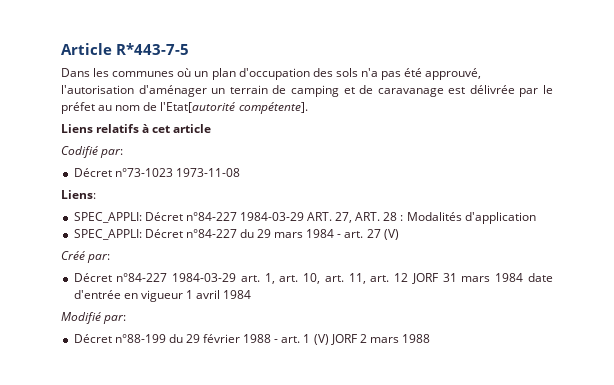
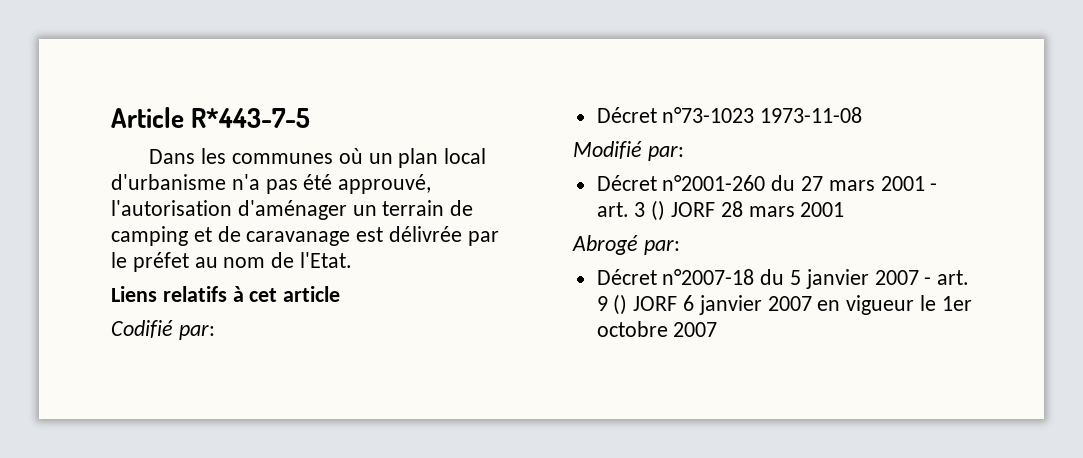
[238,68,358,80] d'occupation des sols -> [444,148,487,164] [111,174,226,190] local d'urbanisme
[160,102,308,114] l'Etat[autorité compétente]. -> [300,252,353,268] l'Etat.
[61,190,96,199] [73,212,536,224] [73,229,399,240] [61,251,111,263] [73,273,553,284] [73,290,252,302] [61,312,127,324] [73,334,431,345] Liens: // SPEC_APPLI: Décret n°84-227 1984-03-29 ART. 27, ART. 28 : Modalités d'application // SPEC_APPLI: Décret n°84-227 du 29 mars 1984 - art. 27 (V) // Créé par: // Décret n°84-227 1984-03-29 art. 1, art. 10, art. 11, art. 12 JORF 31 mars 1984 date d'entrée en vigueur 1 avril 1984 // Modifié par: // Décret n°88-199 du 29 février 1988 - art. 1 (V) JORF 2 mars 1988 -> [573,141,684,161] [596,175,938,191] [596,200,845,221] [572,235,680,255] [596,269,970,289] [596,294,972,315] [596,321,718,337] Modifié par: // Décret n°2001-260 du 27 mars 2001 - art. 3 () JORF 28 mars 2001 // Abrogé par: // Décret n°2007-18 du 5 janvier 2007 - art. 9 () JORF 6 janvier 2007 en vigueur le 1er octobre 2007

